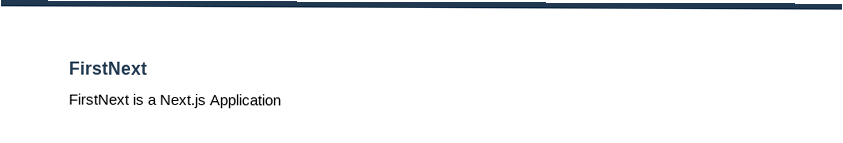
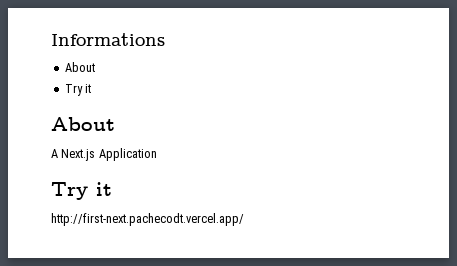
[68,61,148,75] [68,93,158,105] FirstNext // FirstNext is a -> [51,33,165,46] [64,62,95,72] [64,84,92,96] [51,117,115,131] [51,149,58,158] Informations // About // Try it // About // A
(282, 101) none -> [51,182,112,200] [51,213,244,226] // Try it // http://first-next.pachecodt.vercel.app/

